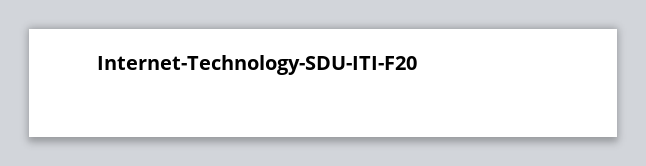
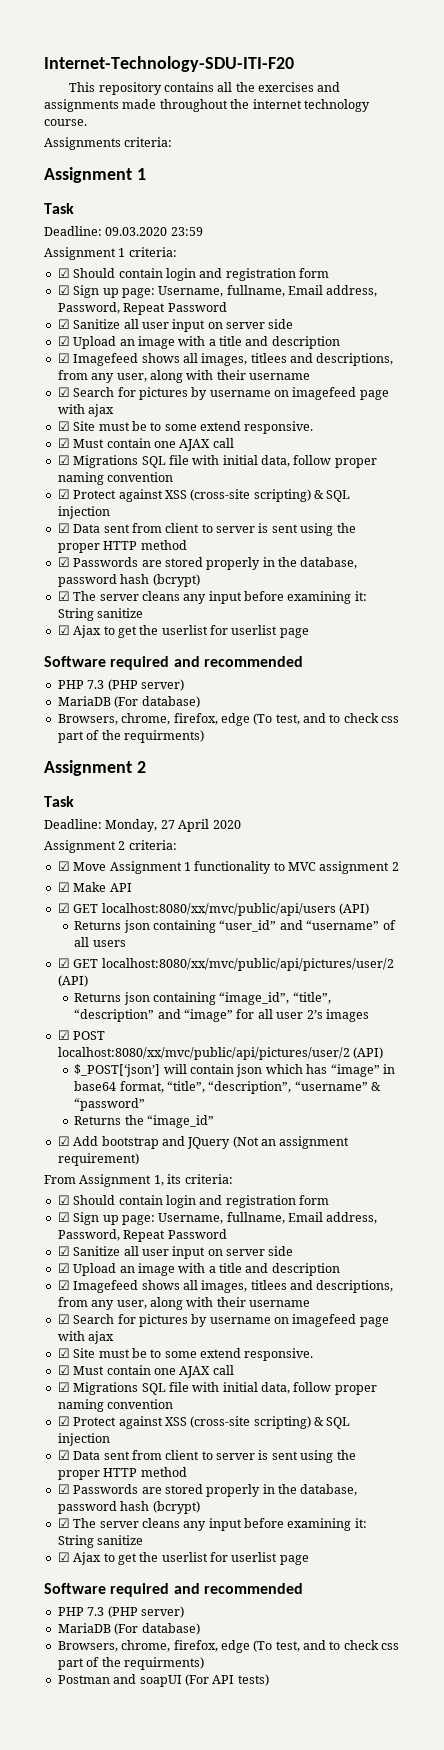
(417, 65) none -> [69,82,341,95] [44,99,370,112] [44,119,87,126] [44,137,173,150] [44,167,146,183] [44,203,74,214] [44,226,203,236] [44,247,177,260] [57,268,329,281] [57,285,378,298] [57,302,227,315] [57,319,294,332] [57,336,340,349] [57,353,394,366] [57,370,310,383] [57,387,389,400] [57,404,115,417] [57,421,314,434] [57,438,234,451] [57,455,377,468] [57,472,174,485] [57,489,351,502] [57,506,110,519] [57,523,356,536] [57,540,187,553] [57,557,358,570] [57,574,200,587] [57,591,367,604] [57,608,144,621] [57,625,309,638] [44,656,303,670] [57,679,184,691] [57,696,200,708] [57,713,400,726] [57,730,204,743] [44,760,146,776] [44,796,74,807] [44,819,241,832] [44,840,177,853] [57,861,399,874] [57,882,132,892] [57,903,369,916] [74,920,396,933] [74,937,126,947] [57,958,394,971] [57,975,88,987] [74,992,331,1005] [74,1009,369,1022] [57,1030,106,1040] [57,1047,384,1060] [74,1064,395,1077] [74,1081,382,1094] [74,1098,146,1111] [74,1115,215,1128] [57,1136,350,1149] [57,1153,139,1166] [44,1174,233,1187] [57,1195,329,1208] [57,1212,378,1225] [57,1229,227,1242] [57,1246,294,1259] [57,1263,340,1276] [57,1280,394,1293] [57,1297,310,1310] [57,1314,389,1327] [57,1331,115,1344] [57,1348,314,1361] [57,1365,234,1378] [57,1382,377,1395] [57,1399,174,1412] [57,1416,351,1429] [57,1433,110,1446] [57,1450,356,1463] [57,1467,187,1480] [57,1484,358,1497] [57,1501,200,1514] [57,1518,367,1531] [57,1535,144,1548] [57,1552,309,1565] [44,1583,303,1597] [57,1606,184,1618] [57,1623,200,1635] [57,1640,400,1653] [57,1657,204,1670] [57,1674,269,1687] // This repository contains all the exercises and assignments made throughout the internet technology course. // Assignments criteria: // Assignment 1 // Task // Deadline: 09.03.2020 23:59 // Assignment 1 criteria: // ☑ Should contain login and registration form // ☑ Sign up page: Username, fullname, Email address, Password, Repeat Password // ☑ Sanitize all user input on server side // ☑ Upload an image with a title and description // ☑ Imagefeed shows all images, titlees and descriptions, from any user, along with their username // ☑ Search for pictures by username on imagefeed page with ajax // ☑ Site must be to some extend responsive. // ☑ Must contain one AJAX call // ☑ Migrations SQL file with initial data, follow proper naming convention // ☑ Protect against XSS (cross-site scripting) & SQL injection // ☑ Data sent from client to server is sent using the proper HTTP method // ☑ Passwords are stored properly in the database, password hash (bcrypt) // ☑ The server cleans any input before examining it: String sanitize // ☑ Ajax to get the userlist for userlist page // Software required and recommended // PHP 7.3 (PHP server) // MariaDB (For database) // Browsers, chrome, firefox, edge (To test, and to check css part of the requirments) // Assignment 2 // Task // Deadline: Monday, 27 April 2020 // Assignment 2 criteria: // ☑ Move Assignment 1 functionality to MVC assignment 2 // ☑ Make API // ☑ GET localhost:8080/xx/mvc/public/api/users (API) // Returns json containing “user_id” and “username” of all users // ☑ GET localhost:8080/xx/mvc/public/api/pictures/user/2 (API) // Returns json containing “image_id”, “title”, “description” and “image” for all user 2’s images // ☑ POST localhost:8080/xx/mvc/public/api/pictures/user/2 (API) // $_POST[‘json’] will contain json which has “image” in base64 format, “title”, “description”, “username” & “password” // Returns the “image_id” // ☑ Add bootstrap and JQuery (Not an assignment requirement) // From Assignment 1, its criteria: // ☑ Should contain login and registration form // ☑ Sign up page: Username, fullname, Email address, Password, Repeat Password // ☑ Sanitize all user input on server side // ☑ Upload an image with a title and description // ☑ Imagefeed shows all images, titlees and descriptions, from any user, along with their username // ☑ Search for pictures by username on imagefeed page with ajax // ☑ Site must be to some extend responsive. // ☑ Must contain one AJAX call // ☑ Migrations SQL file with initial data, follow proper naming convention // ☑ Protect against XSS (cross-site scripting) & SQL injection // ☑ Data sent from client to server is sent using the proper HTTP method // ☑ Passwords are stored properly in the database, password hash (bcrypt) // ☑ The server cleans any input before examining it: String sanitize // ☑ Ajax to get the userlist for userlist page // Software required and recommended // PHP 7.3 (PHP server) // MariaDB (For database) // Browsers, chrome, firefox, edge (To test, and to check css part of the requirments) // Postman and soapUI (For API tests)

